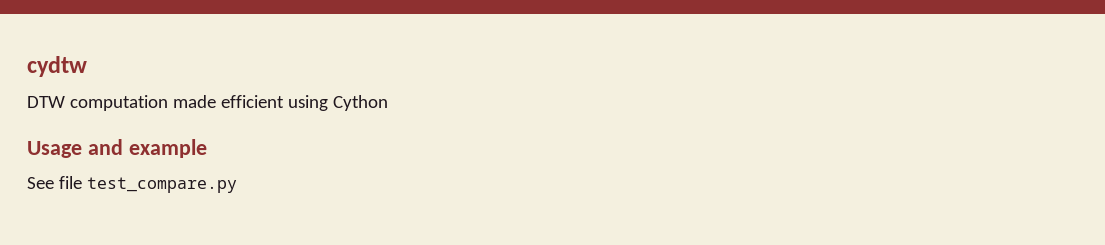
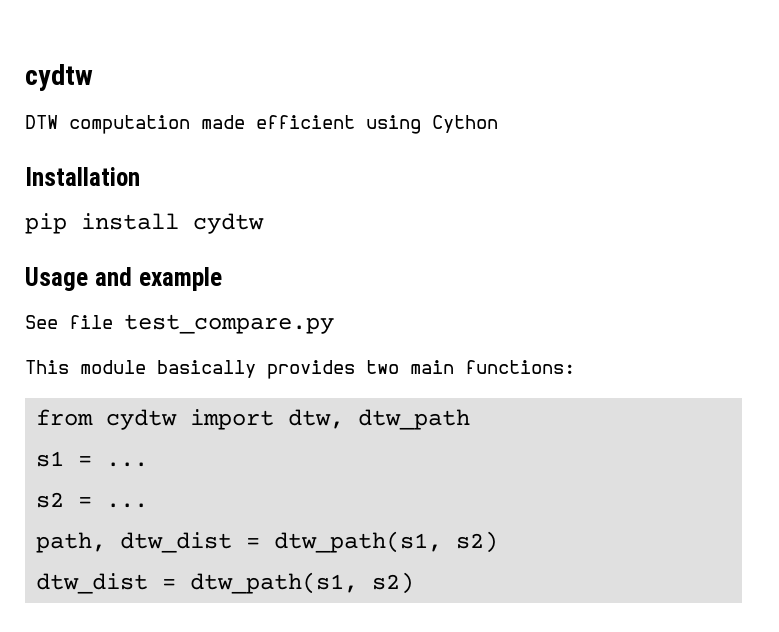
(388, 103) none -> [25,167,140,186] [25,213,264,234] // Installation // pip install cydtw
(237, 185) none -> [25,360,575,379] [36,409,471,430] [36,451,149,467] [36,492,149,508] [36,531,499,553] [36,572,415,594] // This module basically provides two main functions: // from cydtw import dtw, dtw_path // s1 = ... // s2 = ... // path, dtw_dist = dtw_path(s1, s2) // dtw_dist = dtw_path(s1, s2)

